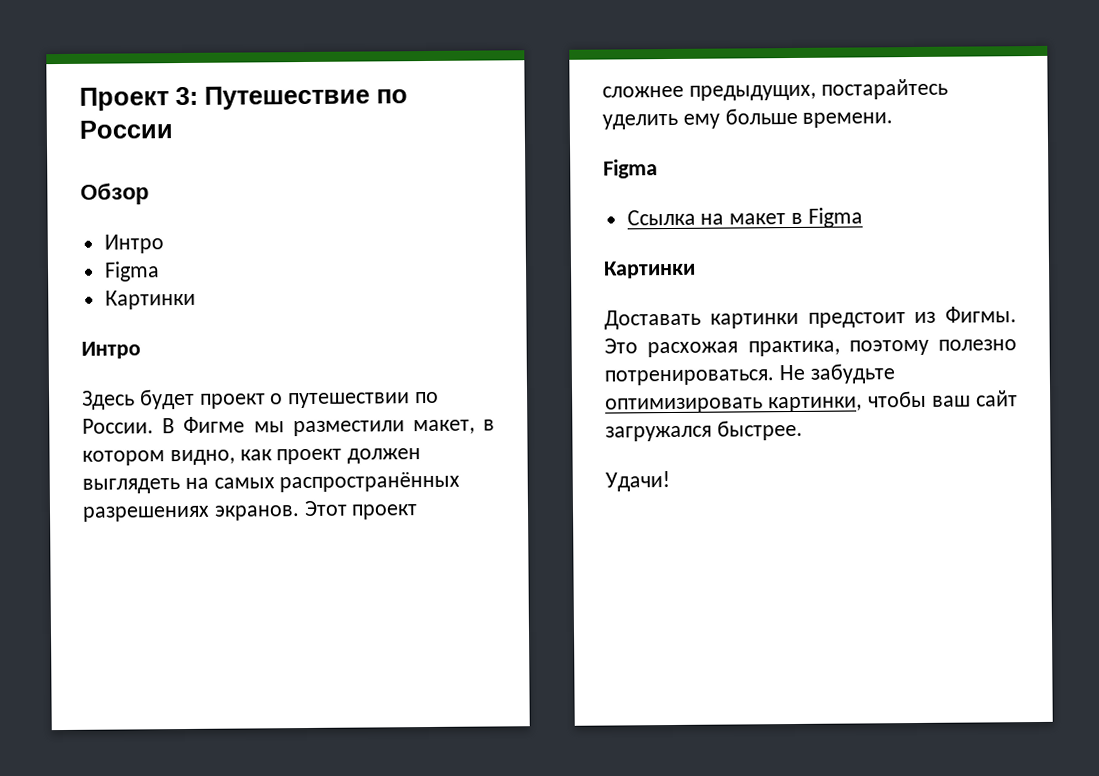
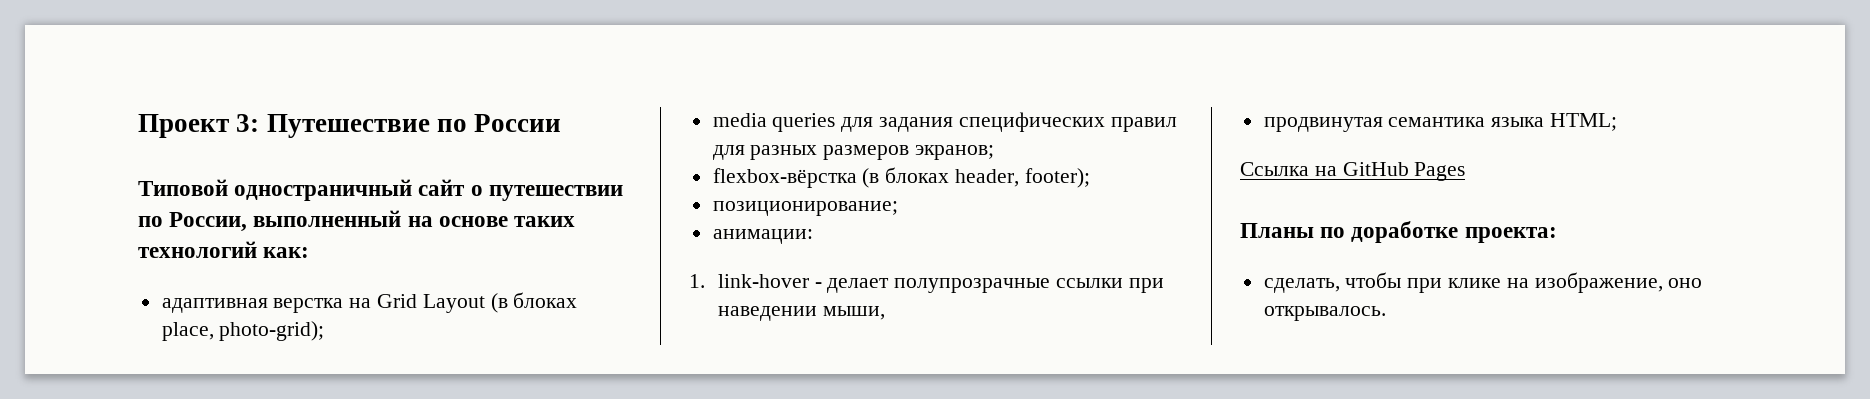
[80,182,149,205] [103,234,164,254] [103,261,160,282] [104,289,196,310] [81,341,141,359] [82,388,440,410] [82,416,495,437] [82,448,422,466] [82,471,461,494] [82,500,419,522] [602,78,948,101] [602,107,894,130] [603,159,658,179] [626,207,863,228] [603,260,696,279] [604,306,1017,330] [604,338,1017,358] [604,363,895,386] [605,390,1018,414] [605,419,803,442] [605,471,670,492] Обзор // Интро // Figma // Картинки // Интро // Здесь будет проект о путешествии по России. В Фигме мы разместили макет, в котором видно, как проект должен выглядеть на самых распространённых разрешениях экранов. Этот проект сложнее предыдущих, постарайтесь уделить ему больше времени. // Figma // Ссылка на макет в Figma // Картинки // Доставать картинки предстоит из Фигмы. Это расхожая практика, поэтому полезно потренироваться. Не забудьте оптимизировать картинки, чтобы ваш сайт загружался быстрее. // Удачи! -> [138,179,623,201] [138,210,576,232] [138,241,310,258] [161,292,578,313] [161,321,325,341] [712,112,1177,132] [712,145,995,160] [712,167,1090,188] [712,201,898,216] [712,229,813,244] [689,274,1164,293] [717,306,885,321] [1263,113,1618,132] [1240,162,1466,181] [1240,221,1557,243] [1263,272,1703,293] [1263,306,1386,321] Типовой одностраничный сайт о путешествии по России, выполненный на основе таких технологий как: // адаптивная верстка на Grid Layout (в блоках place, photo-grid); // media queries для задания специфических правил для разных размеров экранов; // flexbox-вёрстка (в блоках header, footer); // позиционирование; // анимации: // 1. link-hover - делает полупрозрачные ссылки при наведении мыши, // продвинутая семантика языка HTML; // Ссылка на GitHub Pages // Планы по доработке проекта: // сделать, чтобы при клике на изображение, оно открывалось.

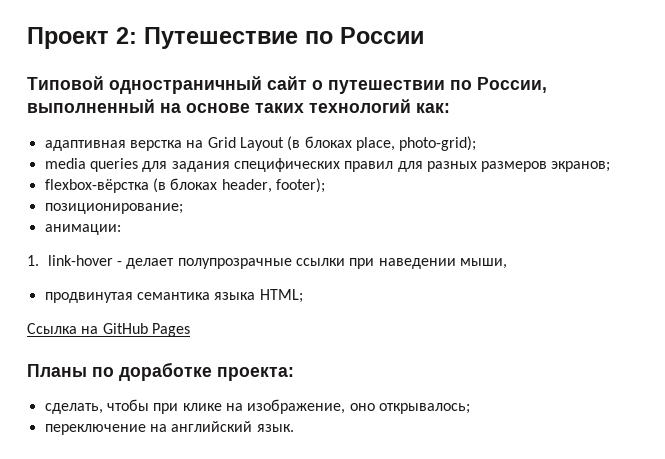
[236,114,260,132] 3: -> [116,27,137,44] 2:
[1263,306,1386,321] открывалось. -> [378,403,470,414] [44,421,294,435] открывалось; // переключение на английский язык.

